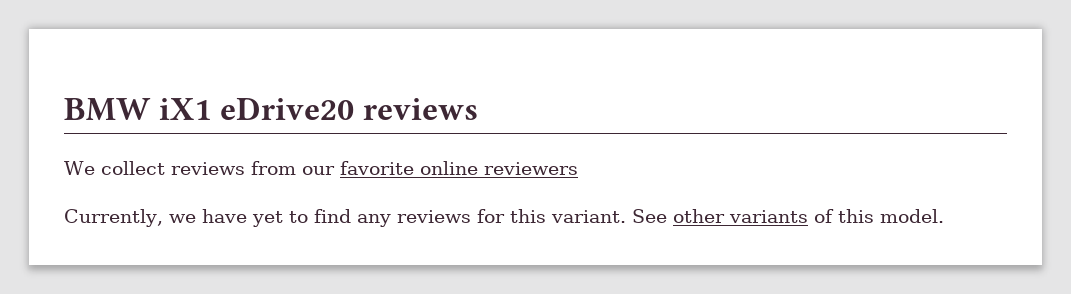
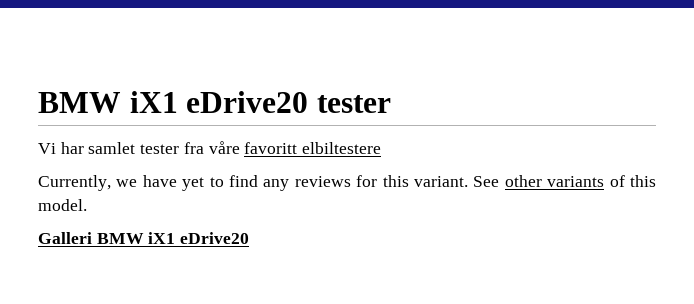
[64,97,479,121] [64,161,578,175] BMW iX1 eDrive20 reviews // We collect reviews from our favorite online reviewers -> [38,91,391,113] [38,141,382,154] BMW iX1 eDrive20 tester // Vi har samlet tester fra våre favoritt elbiltestere
(944, 216) none -> [38,232,250,244] // Galleri BMW iX1 eDrive20

